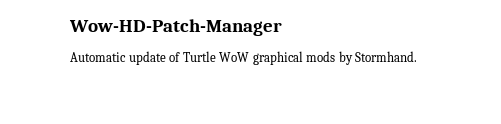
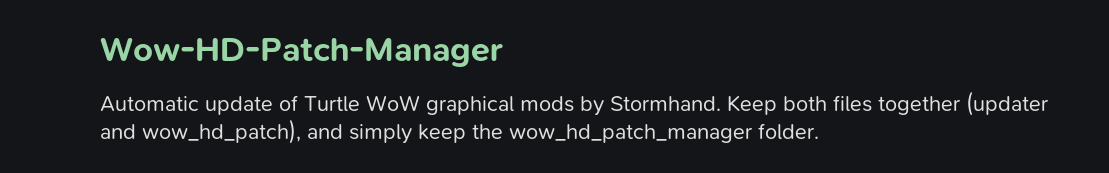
(418, 56) none -> [727,91,1049,116] [100,119,819,144] Keep both files together (updater and wow_hd_patch), and simply keep the wow_hd_patch_manager folder.

